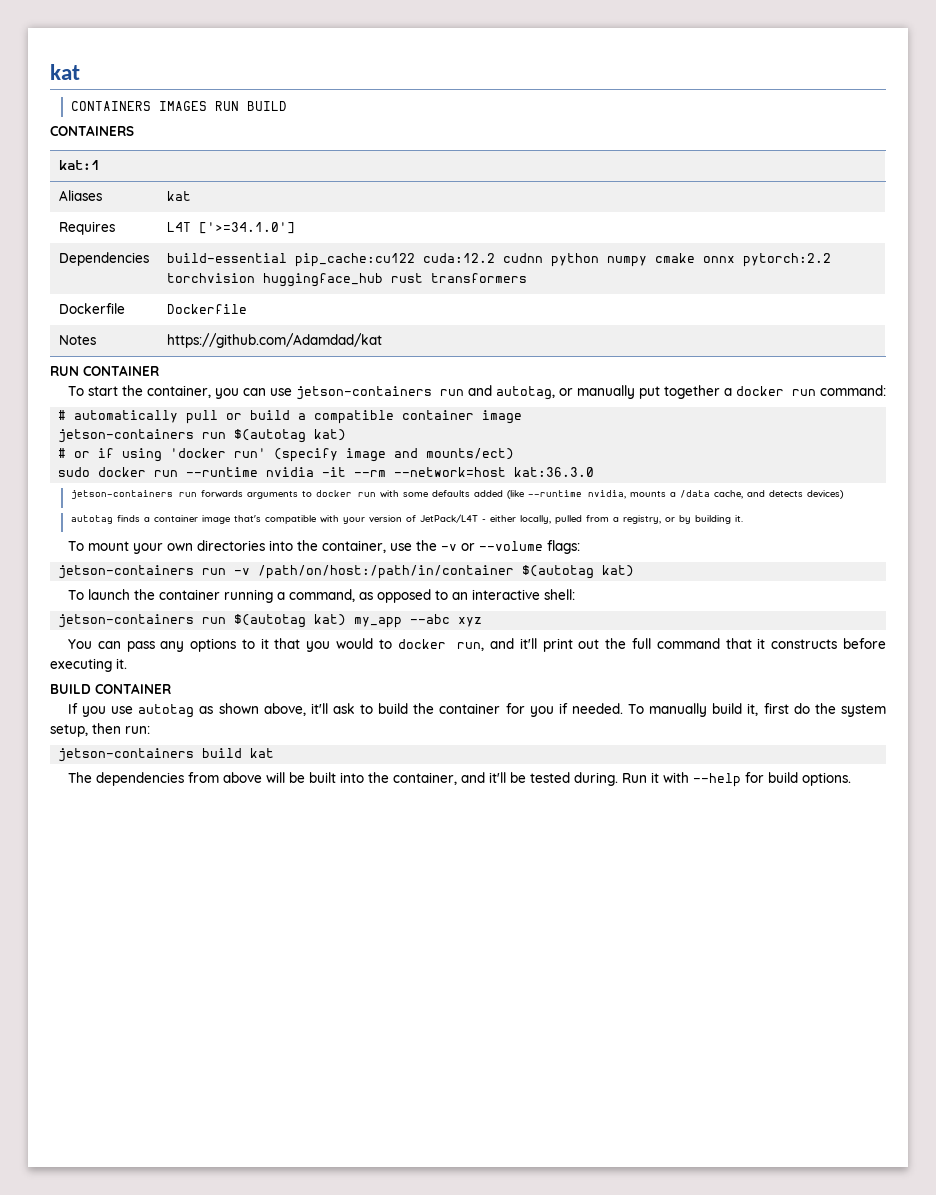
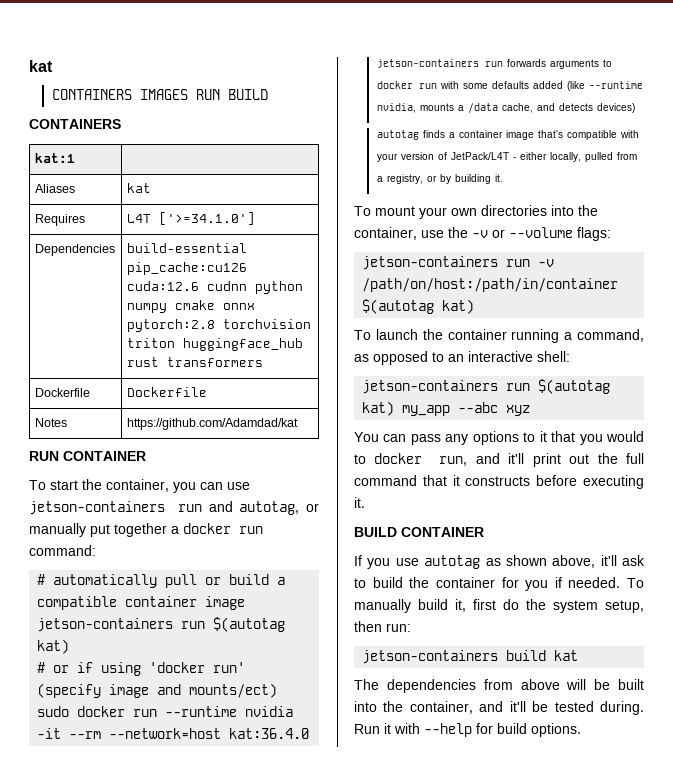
[294,253,495,267] pip_cache:cu122 cuda:12.2 -> [126,262,247,275] [126,281,199,291] pip_cache:cu126 cuda:12.6
[742,253,831,267] [166,273,255,283] pytorch:2.2 torchvision -> [126,319,311,332] [126,338,175,348] pytorch:2.8 torchvision triton
[514,467,595,477] kat:36.3.0 -> [229,728,310,739] kat:36.4.0

